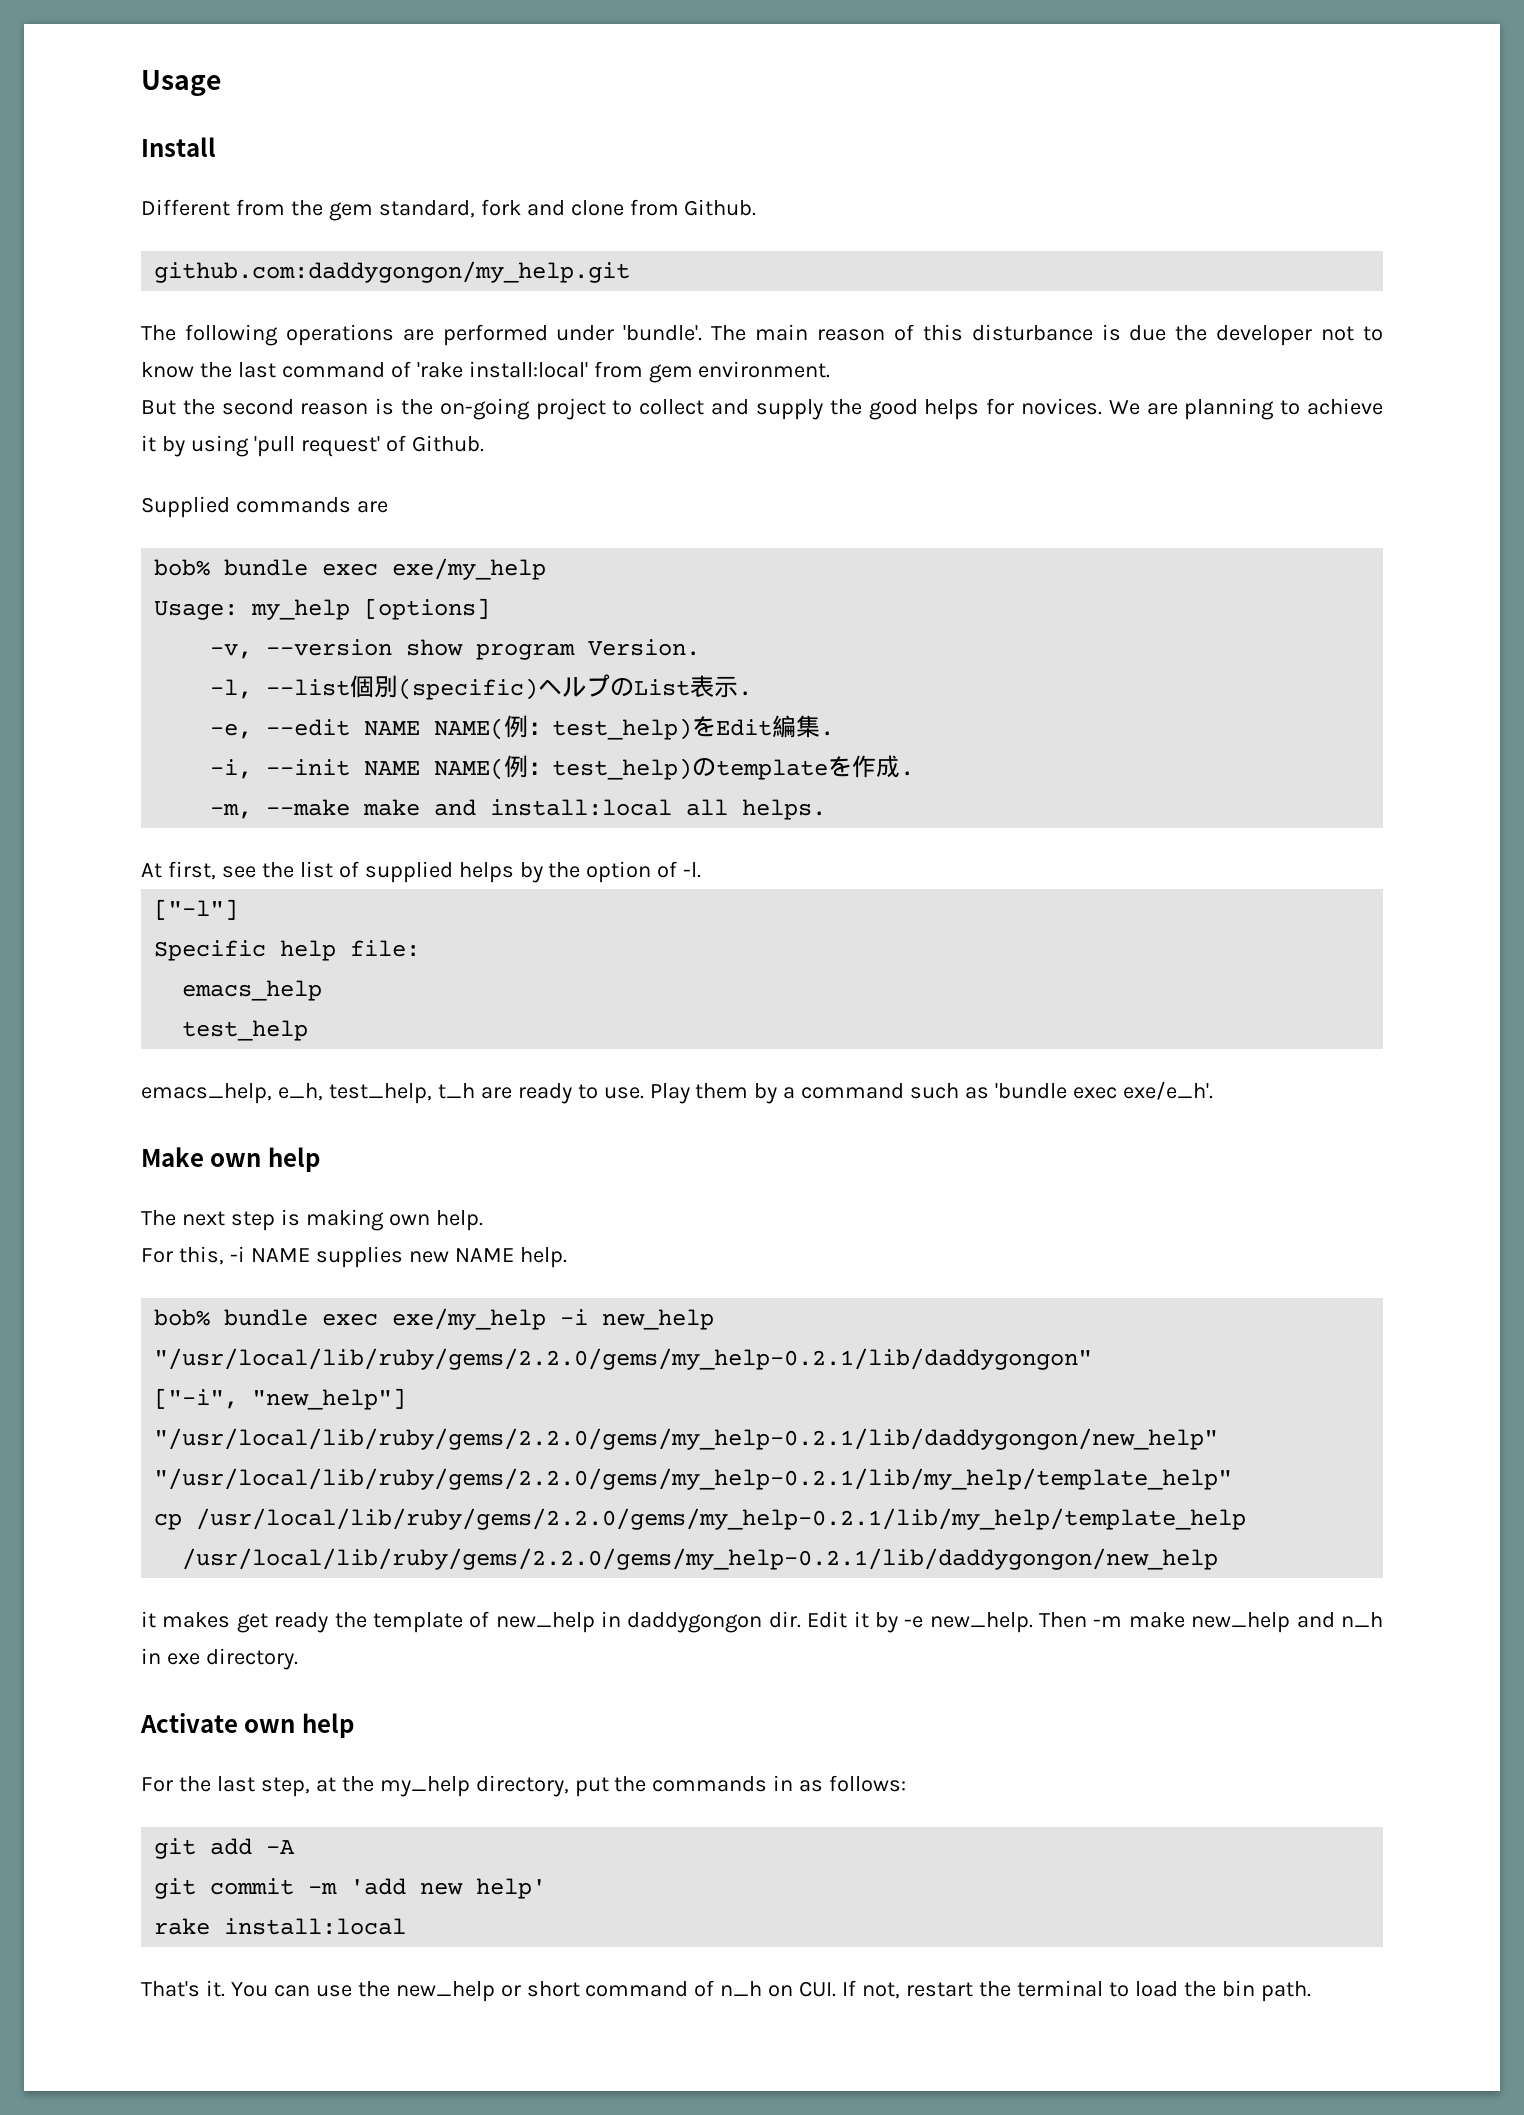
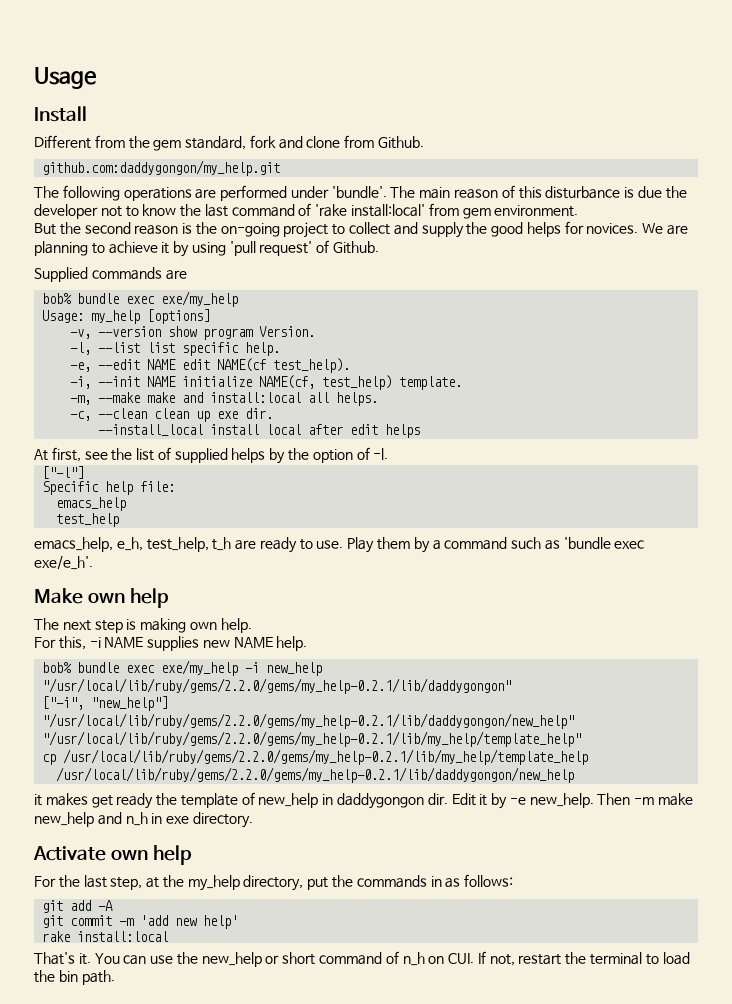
[350,674,753,700] [210,715,835,740] [210,755,915,780] 個別(specific)ヘルプのList表示. // -e, --edit NAME NAME(例：test_help)をEdit編集. // -i, --init NAME NAME(例：test_help)のtemplateを作成. -> [147,342,281,356] [70,358,351,373] [70,375,463,390] list specific help. // -e, --edit NAME edit NAME(cf test_help). // -i, --init NAME initialize NAME(cf, test_help) template.
(827, 809) none -> [70,408,274,422] [98,424,421,438] // -c, --clean clean up exe dir. // --install_local install local after edit helps

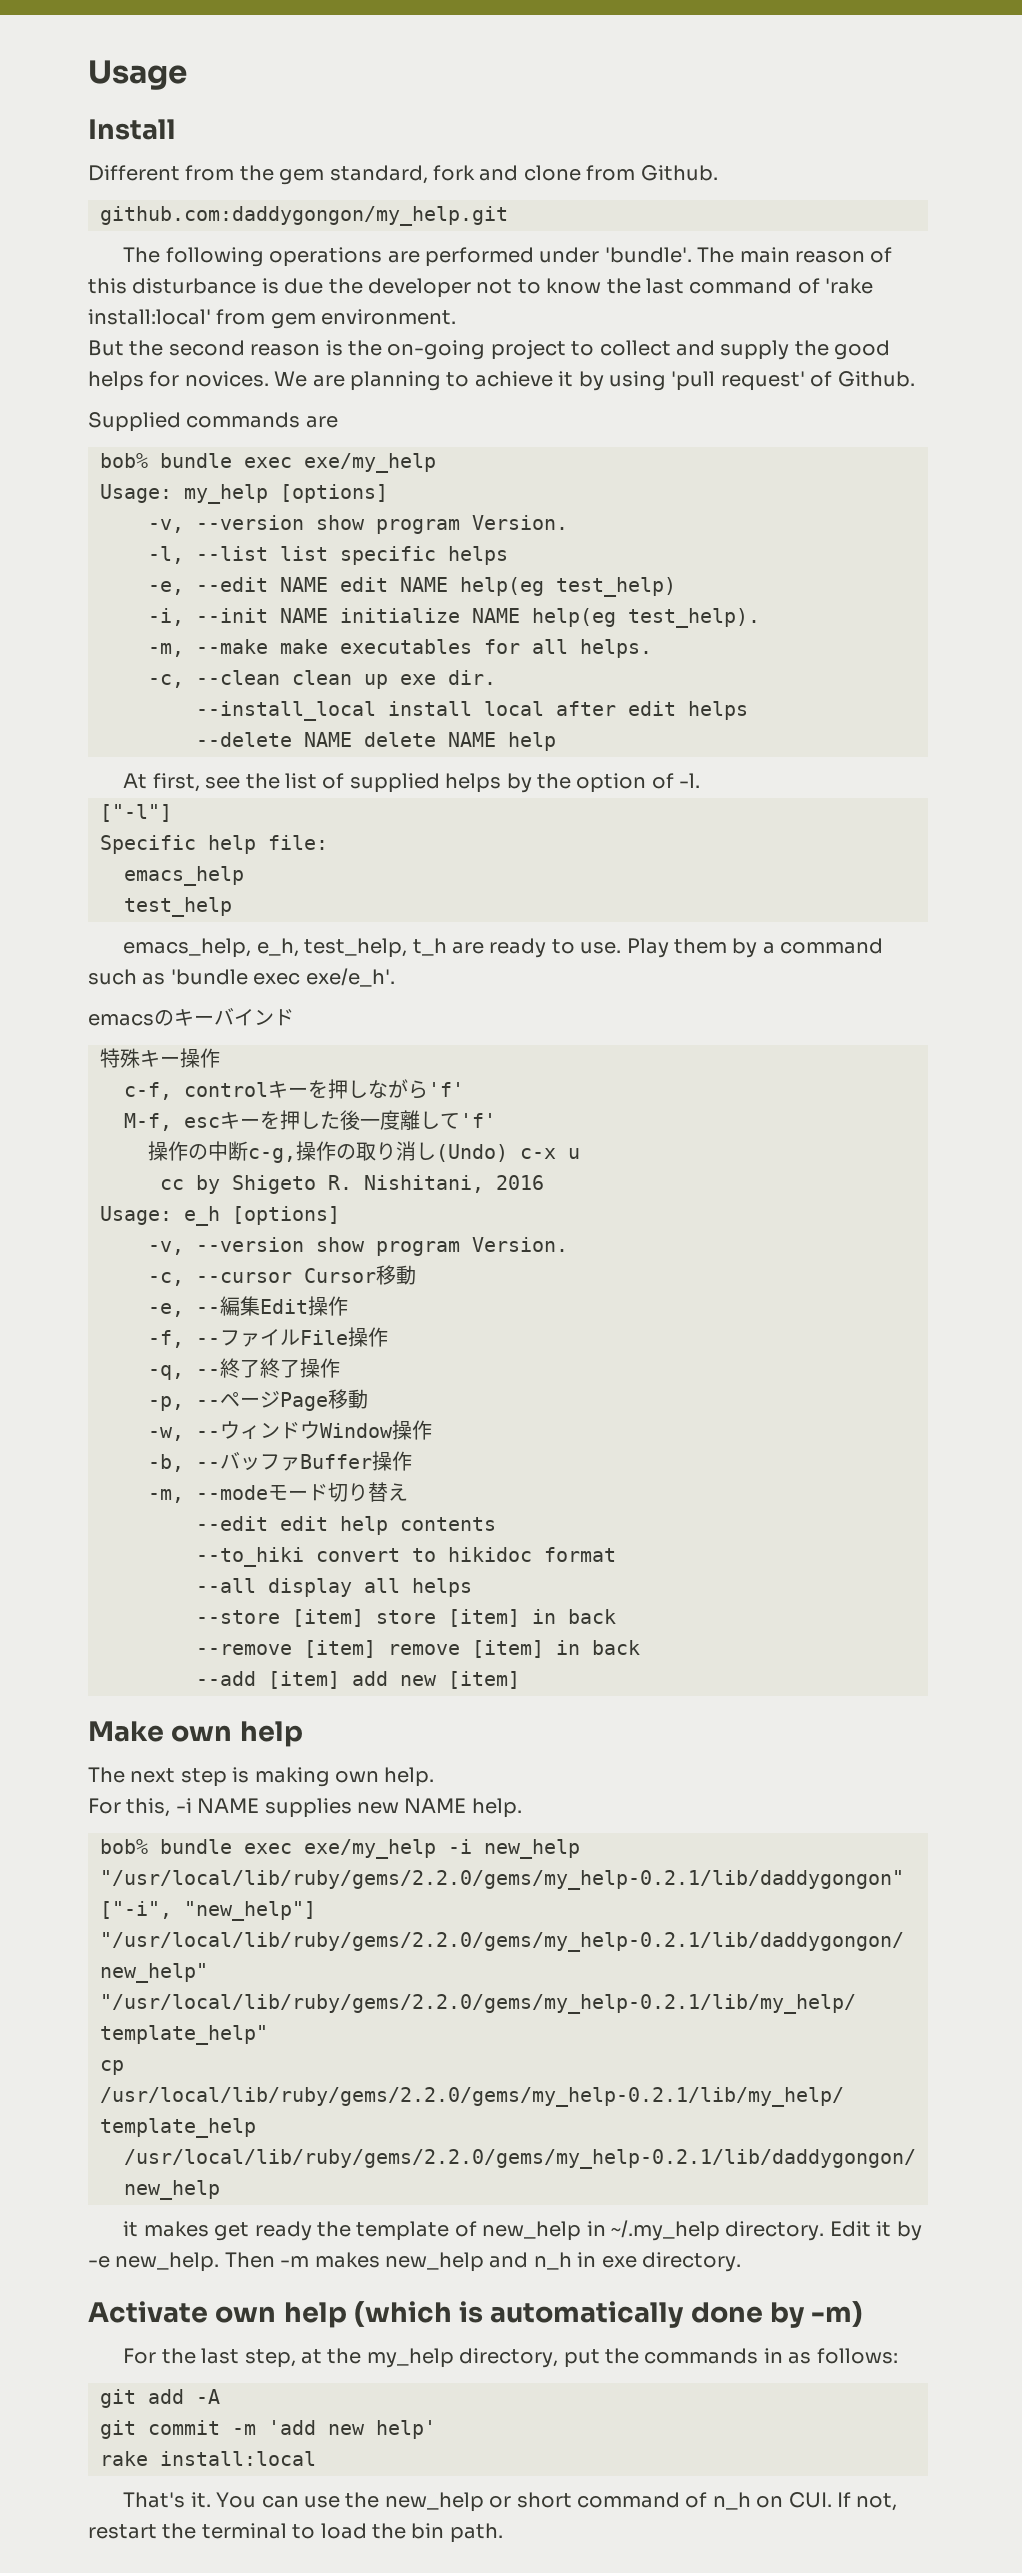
[245,342,281,356] help. -> [448,546,508,565] helps
[217,358,351,373] NAME(cf test_help). -> [400,577,676,597] NAME help(eg test_help)
[259,375,463,390] NAME(cf, test_help) template. -> [472,608,760,628] NAME help(eg test_help).
[182,392,302,403] and install:local -> [340,639,520,654] executables for
(421, 431) none -> [196,732,556,751] // --delete NAME delete NAME help
(93, 563) none -> [88,1008,294,1026] [100,1048,220,1068] [124,1079,464,1100] [124,1110,496,1131] [148,1141,580,1163] [160,1175,544,1194] [100,1206,340,1226] [148,1237,568,1256] [148,1265,416,1286] [148,1296,348,1317] [148,1327,388,1348] [148,1358,340,1380] [148,1389,368,1411] [148,1420,432,1441] [148,1451,412,1472] [148,1482,408,1503] [196,1516,496,1535] [196,1547,616,1567] [196,1578,472,1597] [196,1609,616,1627] [196,1640,640,1658] [196,1671,520,1689] // emacsのキーバインド // 特殊キー操作 // c-f, controlキーを押しながら'f' // M-f, escキーを押した後一度離して'f' // 操作の中断c-g,操作の取り消し(Undo) c-x u // cc by Shigeto R. Nishitani, 2016 // Usage: e_h [options] // -v, --version show program Version. // -c, --cursor Cursor移動 // -e, --編集Edit操作 // -f, --ファイルFile操作 // -q, --終了終了操作 // -p, --ページPage移動 // -w, --ウィンドウWindow操作 // -b, --バッファBuffer操作 // -m, --modeモード切り替え // --edit edit help contents // --to_hiki convert to hikidoc format // --all display all helps // --store [item] store [item] in back // --remove [item] remove [item] in back // --add [item] add new [item]
[337,793,448,809] daddygongon dir. -> [610,2220,825,2241] ~/.my_help directory.
[658,793,694,806] make -> [314,2252,380,2268] makes
(192, 855) none -> [353,2301,864,2328] (which is automatically done by -m)

